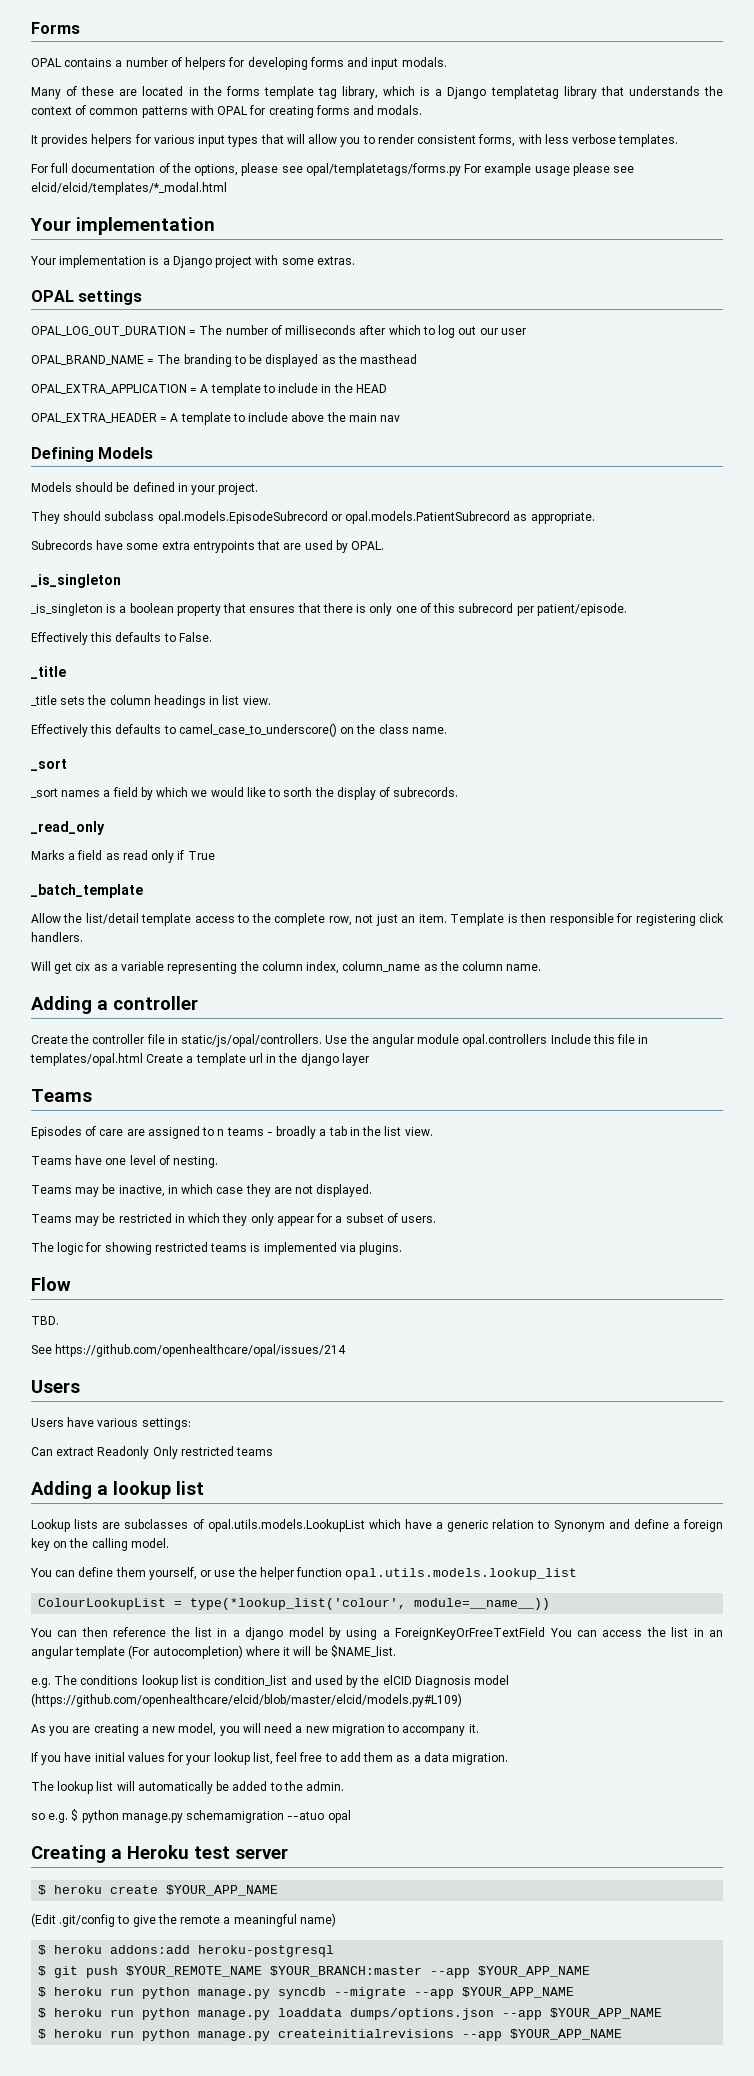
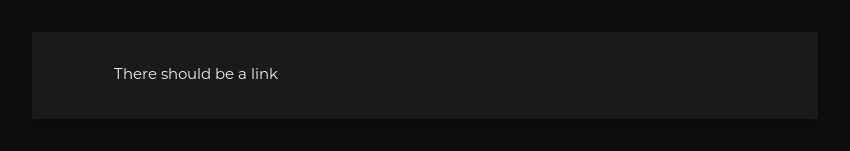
[31,22,80,34] [31,57,447,70] [31,86,723,99] [31,105,423,118] [31,134,679,147] [31,163,635,176] [31,182,227,195] [30,217,215,235] [30,255,355,268] [31,290,143,305] [31,325,526,338] [31,354,418,367] [31,383,387,396] [31,412,401,425] [31,447,154,462] [31,482,259,495] [31,511,595,524] [31,540,385,553] [31,574,121,588] [31,603,627,616] [31,632,212,645] [31,666,66,679] [31,695,271,708] [31,723,447,737] [31,759,67,771] [31,787,459,800] [31,821,105,835] [31,850,215,863] [31,884,143,898] [31,913,724,926] [31,932,83,942] [31,961,542,974] [31,996,198,1014] [31,1034,649,1047] [30,1053,369,1066] [31,1089,92,1102] [31,1126,433,1139] [31,1155,219,1168] [31,1184,373,1197] [31,1213,437,1226] [31,1242,403,1255] [31,1277,71,1291] [31,1316,59,1325] [31,1344,347,1357] [31,1380,80,1393] [31,1417,191,1430] [31,1446,274,1459] [31,1481,204,1499] [31,1519,723,1532] [31,1538,169,1551] [30,1567,578,1580] [38,1598,551,1610] [30,1627,723,1640] [31,1645,396,1659] [31,1675,510,1688] [31,1693,462,1707] [31,1723,479,1736] [31,1752,509,1765] [31,1781,345,1794] [31,1809,351,1823] [31,1845,288,1863] [38,1885,279,1896] [31,1913,336,1927] [38,1945,335,1957] [38,1966,591,1978] [38,1987,575,1999] [38,2008,663,2020] [38,2029,623,2041] Forms // OPAL contains a number of helpers for developing forms and input modals. // Many of these are located in the forms template tag library, which is a Django templatetag library that understands the context of common patterns with OPAL for creating forms and modals. // It provides helpers for various input types that will allow you to render consistent forms, with less verbose templates. // For full documentation of the options, please see opal/templatetags/forms.py For example usage please see elcid/elcid/templates/*_modal.html // Your implementation // Your implementation is a Django project with some extras. // OPAL settings // OPAL_LOG_OUT_DURATION = The number of milliseconds after which to log out our user // OPAL_BRAND_NAME = The branding to be displayed as the masthead // OPAL_EXTRA_APPLICATION = A template to include in the HEAD // OPAL_EXTRA_HEADER = A template to include above the main nav // Defining Models // Models should be defined in your project. // They should subclass opal.models.EpisodeSubrecord or opal.models.PatientSubrecord as appropriate. // Subrecords have some extra entrypoints that are used by OPAL. // _is_singleton // _is_singleton is a boolean property that ensures that there is only one of this subrecord per patient/episode. // Effectively this defaults to False. // _title // _title sets the column headings in list view. // Effectively this defaults to camel_case_to_underscore() on the class name. // _sort // _sort names a field by which we would like to sorth the display of subrecords. // _read_only // Marks a field as read only if True // _batch_template // Allow the list/detail template access to the complete row, not just an item. Template is then responsible for registering click handlers. // Will get cix as a variable representing the column index, column_name as the column name. // Adding a controller // Create the controller file in static/js/opal/controllers. Use the angular module opal.controllers Include this file in templates/opal.html Create a template url in the django layer // Teams // Episodes of care are assigned to n teams - broadly a tab in the list view. // Teams have one level of nesting. // Teams may be inactive, in which case they are not displayed. // Teams may be restricted in which they only appear for a subset of users. // The logic for showing restricted teams is implemented via plugins. // Flow // TBD. // See https://github.com/openhealthcare/opal/issues/214 // Users // Users have various settings: // Can extract Readonly Only restricted teams // Adding a lookup list // Lookup lists are subclasses of opal.utils.models.LookupList which have a generic relation to Synonym and define a foreign key on the calling model. // You can define them yourself, or use the helper function opal.utils.models.lookup_list // ColourLookupList = type(*lookup_list('colour', module=__name__)) // You can then reference the list in a django model by using a ForeignKeyOrFreeTextField You can access the list in an angular template (For autocompletion) where it will be $NAME_list. // e.g. The conditions lookup list is condition_list and used by the elCID Diagnosis model (https://github.com/openhealthcare/elcid/blob/master/elcid/models.py#L109) // As you are creating a new model, you will need a new migration to accompany it. // If you have initial values for your lookup list, feel free to add them as a data migration. // The lookup list will automatically be added to the admin. // so e.g. $ python manage.py schemamigration --atuo opal // Creating a Heroku test server // $ heroku create $YOUR_APP_NAME // (Edit .git/config to give the remote a meaningful name) // $ heroku addons:add heroku-postgresql // $ git push $YOUR_REMOTE_NAME $YOUR_BRANCH:master --app $YOUR_APP_NAME // $ heroku run python manage.py syncdb --migrate --app $YOUR_APP_NAME // $ heroku run python manage.py loaddata dumps/options.json --app $YOUR_APP_NAME // $ heroku run python manage.py createinitialrevisions --app $YOUR_APP_NAME -> [114,68,279,79] There should be a link

